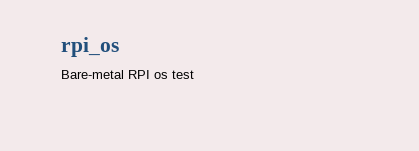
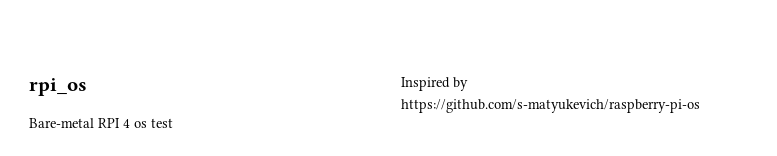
(150, 74) none -> [123,119,130,128] 4
(194, 74) none -> [401,77,468,91] [401,99,700,113] // Inspired by https://github.com/s-matyukevich/raspberry-pi-os

